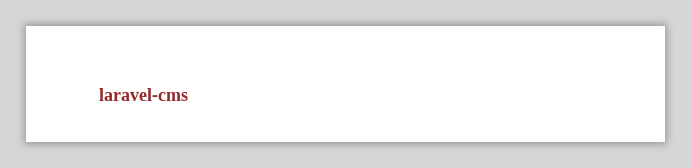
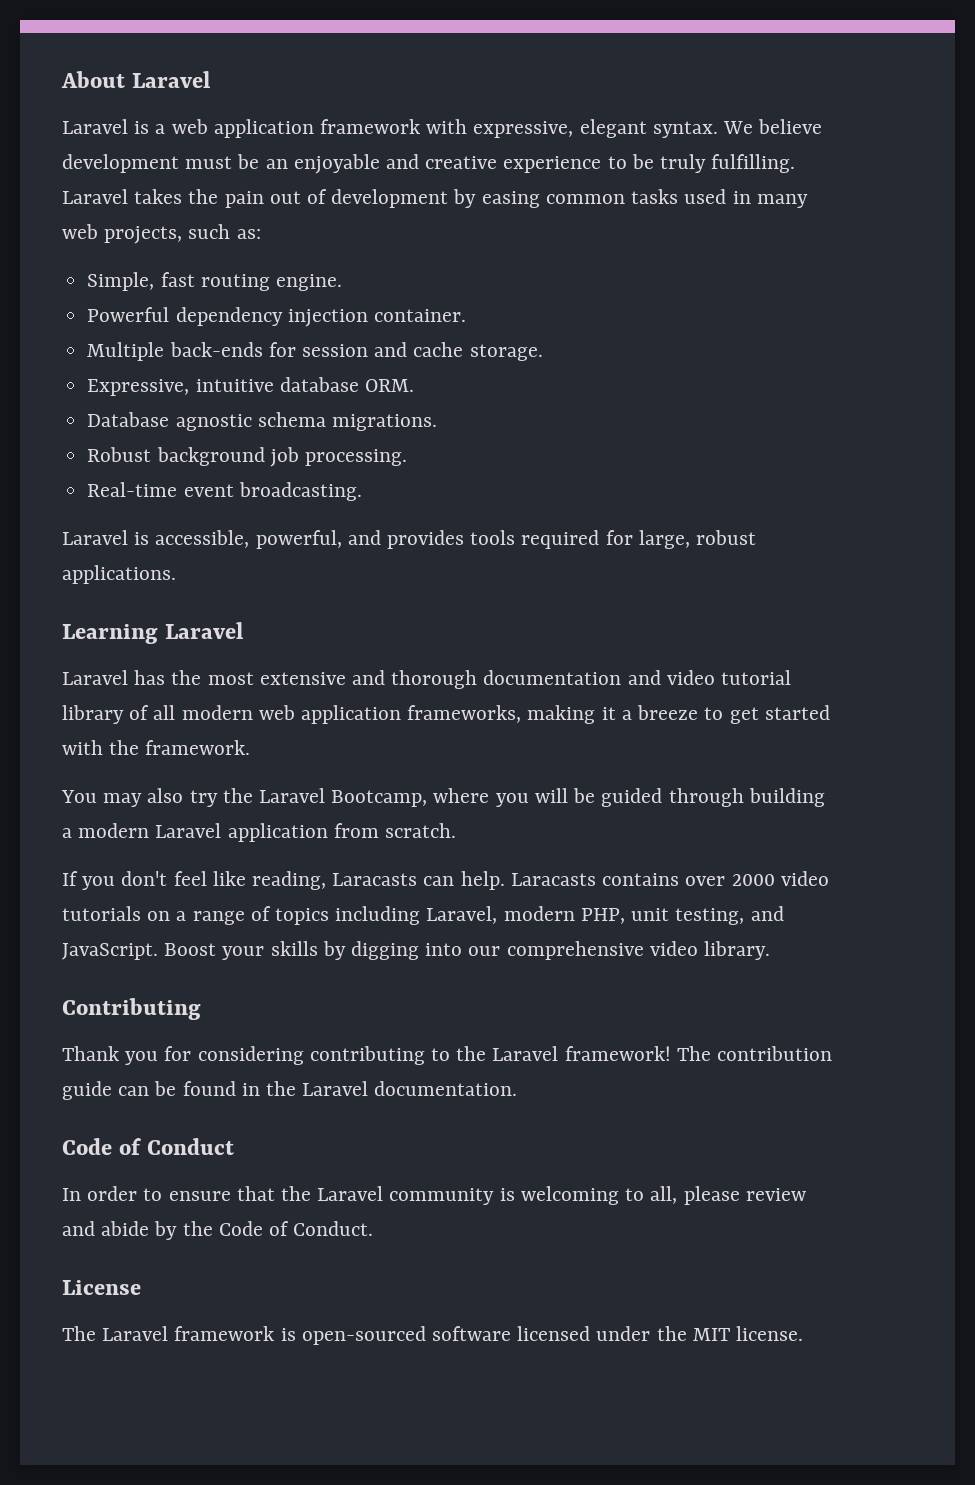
[99,88,188,101] laravel-cms -> [61,71,210,88] [62,119,823,138] [62,154,796,174] [62,189,808,208] [62,224,261,244] [87,272,342,291] [87,307,466,327] [87,342,543,361] [87,377,414,396] [87,412,437,431] [87,447,407,467] [87,482,362,501] [62,530,757,549] [62,565,176,584] [62,622,243,644] [62,670,792,689] [62,705,830,724] [62,740,251,755] [61,788,825,807] [62,823,457,842] [62,871,829,890] [62,906,784,925] [62,941,771,960] [62,998,201,1020] [62,1046,833,1065] [62,1081,518,1100] [62,1138,234,1155] [62,1186,806,1205] [62,1221,374,1240] [62,1280,141,1295] [62,1326,804,1345] About Laravel // Laravel is a web application framework with expressive, elegant syntax. We believe development must be an enjoyable and creative experience to be truly fulfilling. Laravel takes the pain out of development by easing common tasks used in many web projects, such as: // Simple, fast routing engine. // Powerful dependency injection container. // Multiple back-ends for session and cache storage. // Expressive, intuitive database ORM. // Database agnostic schema migrations. // Robust background job processing. // Real-time event broadcasting. // Laravel is accessible, powerful, and provides tools required for large, robust applications. // Learning Laravel // Laravel has the most extensive and thorough documentation and video tutorial library of all modern web application frameworks, making it a breeze to get started with the framework. // You may also try the Laravel Bootcamp, where you will be guided through building a modern Laravel application from scratch. // If you don't feel like reading, Laracasts can help. Laracasts contains over 2000 video tutorials on a range of topics including Laravel, modern PHP, unit testing, and JavaScript. Boost your skills by digging into our comprehensive video library. // Contributing // Thank you for considering contributing to the Laravel framework! The contribution guide can be found in the Laravel documentation. // Code of Conduct // In order to ensure that the Laravel community is welcoming to all, please review and abide by the Code of Conduct. // License // The Laravel framework is open-sourced software licensed under the MIT license.

